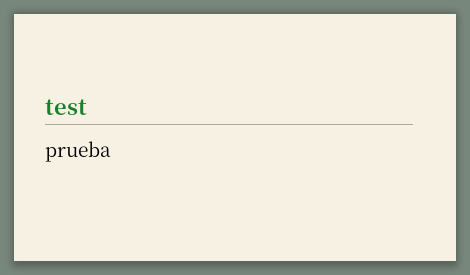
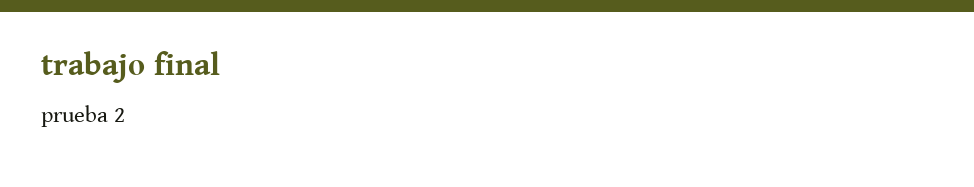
[45,99,87,115] test -> [41,51,220,83] trabajo final
(111, 151) none -> [114,108,126,122] 2

